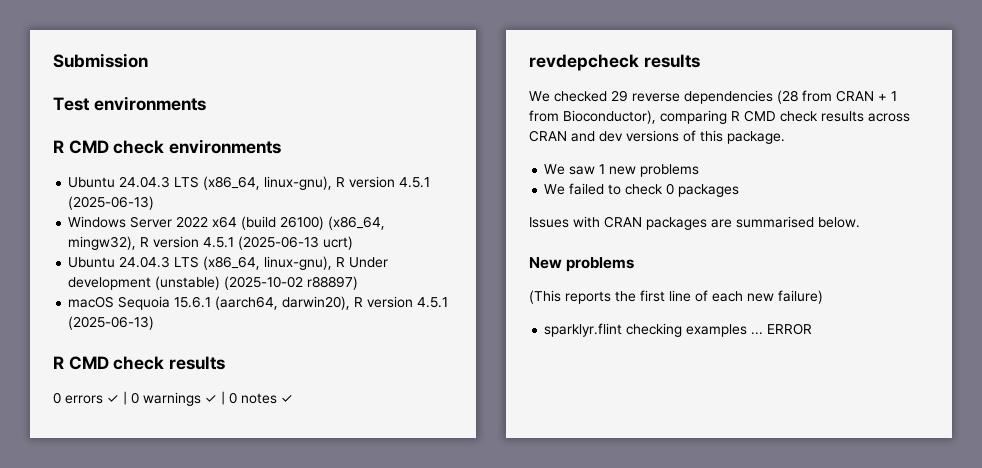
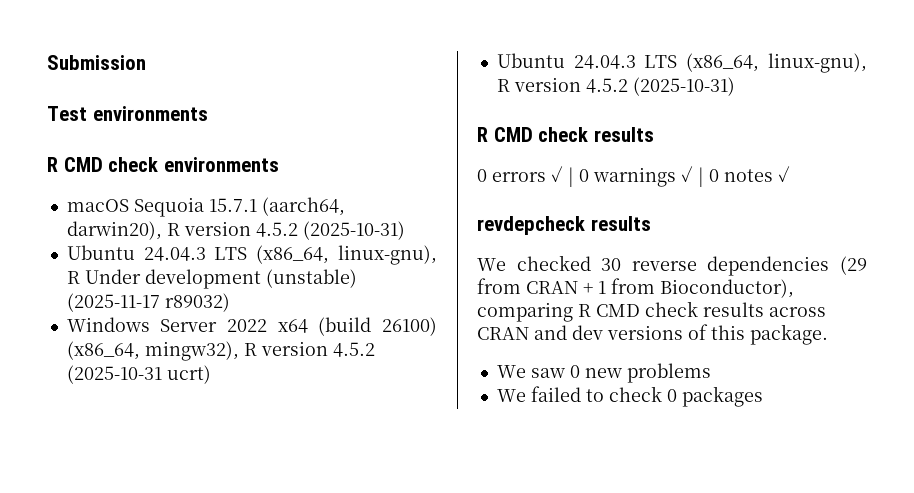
[68,176,431,190] [68,196,155,210] // Ubuntu 24.04.3 LTS (x86_64, linux-gnu), R version 4.5.1 (2025-06-13) -> [66,197,345,217] [66,221,405,240] [66,245,437,265] [66,269,357,289] [66,293,230,312] // macOS Sequoia 15.7.1 (aarch64, darwin20), R version 4.5.2 (2025-10-31) // Ubuntu 24.04.3 LTS (x86_64, linux-gnu), R Under development (unstable) (2025-11-17 r89032)
[203,236,320,250] 4.5.1 (2025-06-13 -> [332,342,375,357] [66,365,162,384] 4.5.2 (2025-10-31
[349,257,389,268] [68,276,359,290] [68,296,449,310] [68,316,155,330] Under development (unstable) (2025-10-02 r88897) // macOS Sequoia 15.6.1 (aarch64, darwin20), R version 4.5.1 (2025-06-13) -> [513,77,735,96] version 4.5.2 (2025-10-31)
[611,90,628,102] 29 -> [601,258,622,271] 30
[777,90,798,104] (28 -> [840,256,867,275] (29
[599,164,606,174] 1 -> [569,365,580,378] 0
[529,216,860,230] [529,257,635,272] [529,290,823,304] [544,323,813,337] // Issues with CRAN packages are summarised below. // New problems // (This reports the first line of each new failure) // sparklyr.flint checking examples ... ERROR -> (763, 396) none

